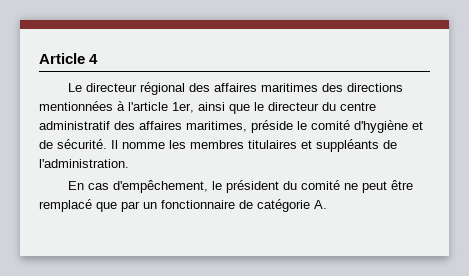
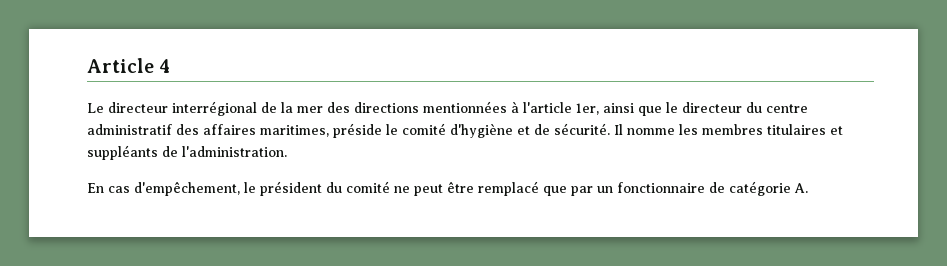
[140,82,319,95] régional des affaires maritimes -> [172,101,323,116] interrégional de la mer

